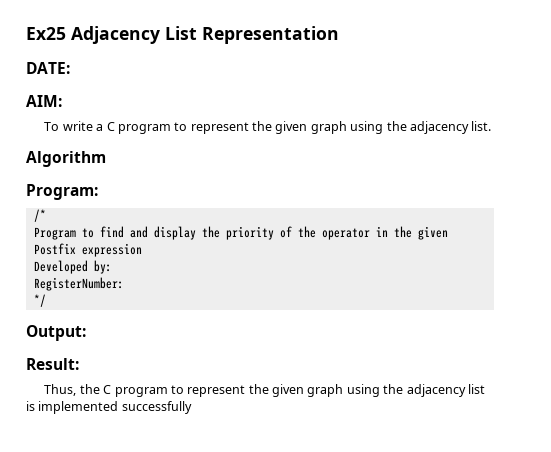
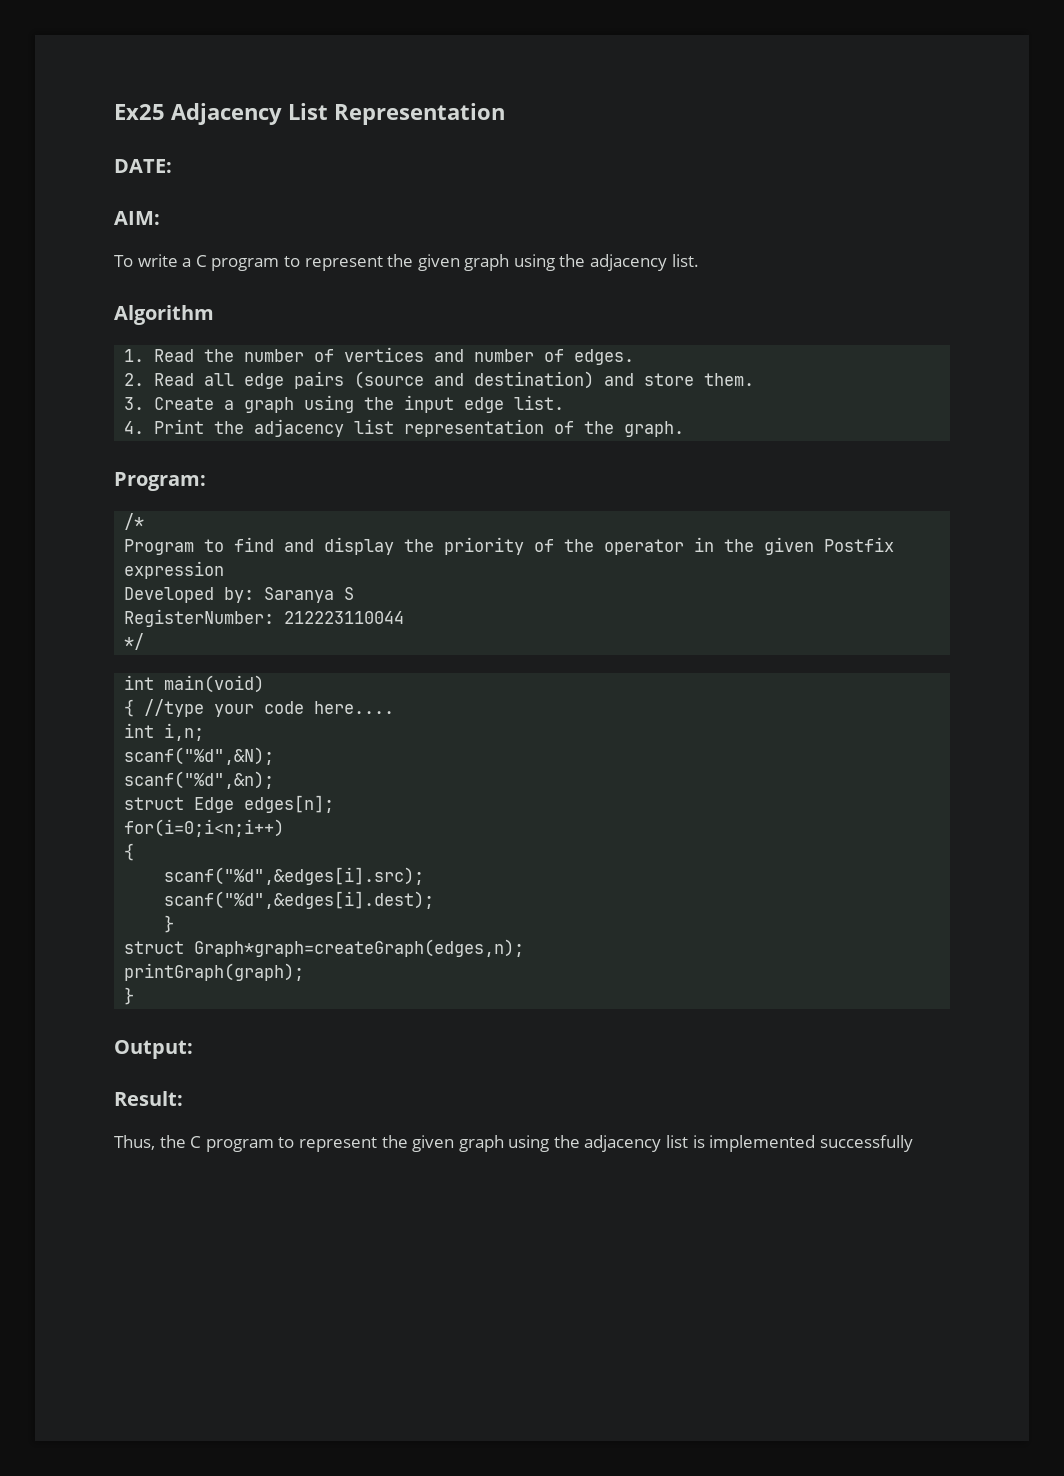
(106, 159) none -> [124,347,635,365] [124,371,755,389] [124,395,565,413] [124,419,685,437] // 1. Read the number of vertices and number of edges. // 2. Read all edge pairs (source and destination) and store them. // 3. Create a graph using the input edge list. // 4. Print the adjacency list representation of the graph.
(112, 267) none -> [264,587,355,603] Saranya S
(124, 284) none -> [284,611,405,624] 212223110044
(46, 300) none -> [124,675,265,693] [124,699,395,717] [124,723,205,741] [124,747,275,765] [124,771,275,789] [124,795,335,813] [124,819,285,837] [124,843,135,861] [164,867,425,885] [164,891,435,909] [164,915,175,933] [124,939,525,957] [124,963,305,981] [124,987,135,1005] // int main(void) // { //type your code here.... // int i,n; // scanf("%d",&N); // scanf("%d",&n); // struct Edge edges[n]; // for(i=0;i<n;i++) // { // scanf("%d",&edges[i].src); // scanf("%d",&edges[i].dest); // } // struct Graph*graph=createGraph(edges,n); // printGraph(graph); // }

